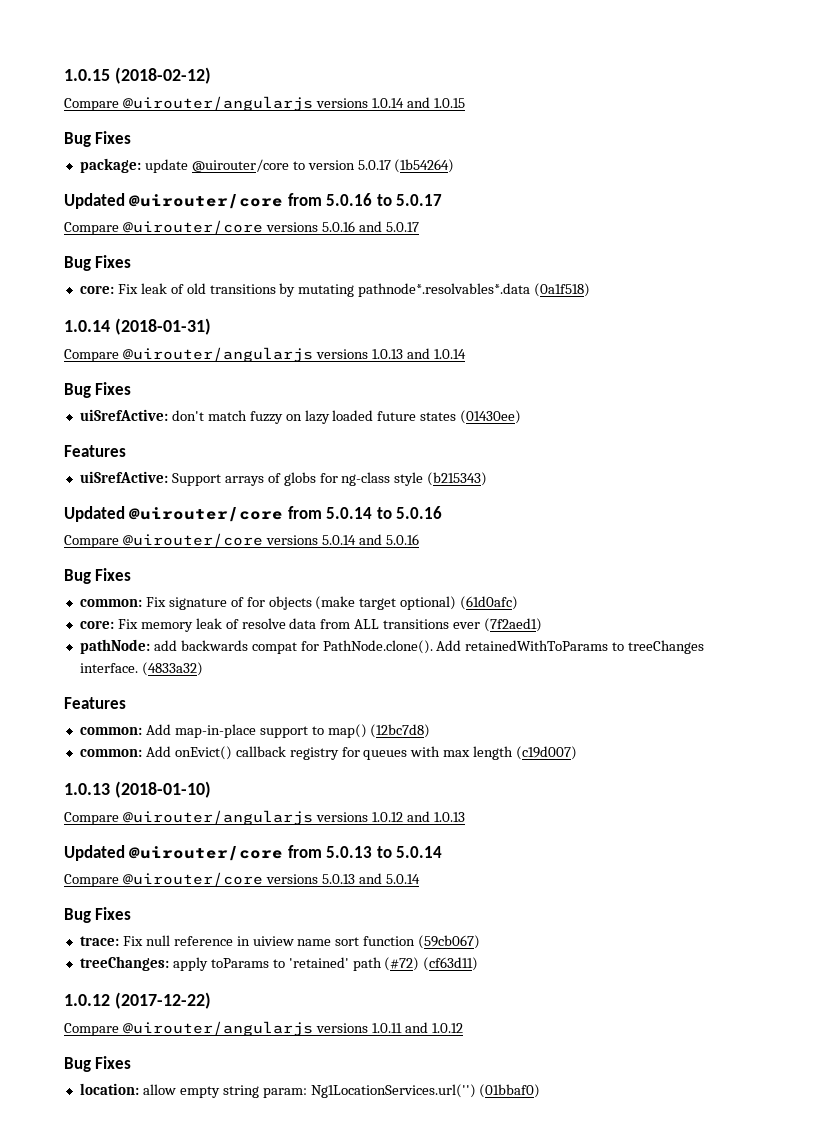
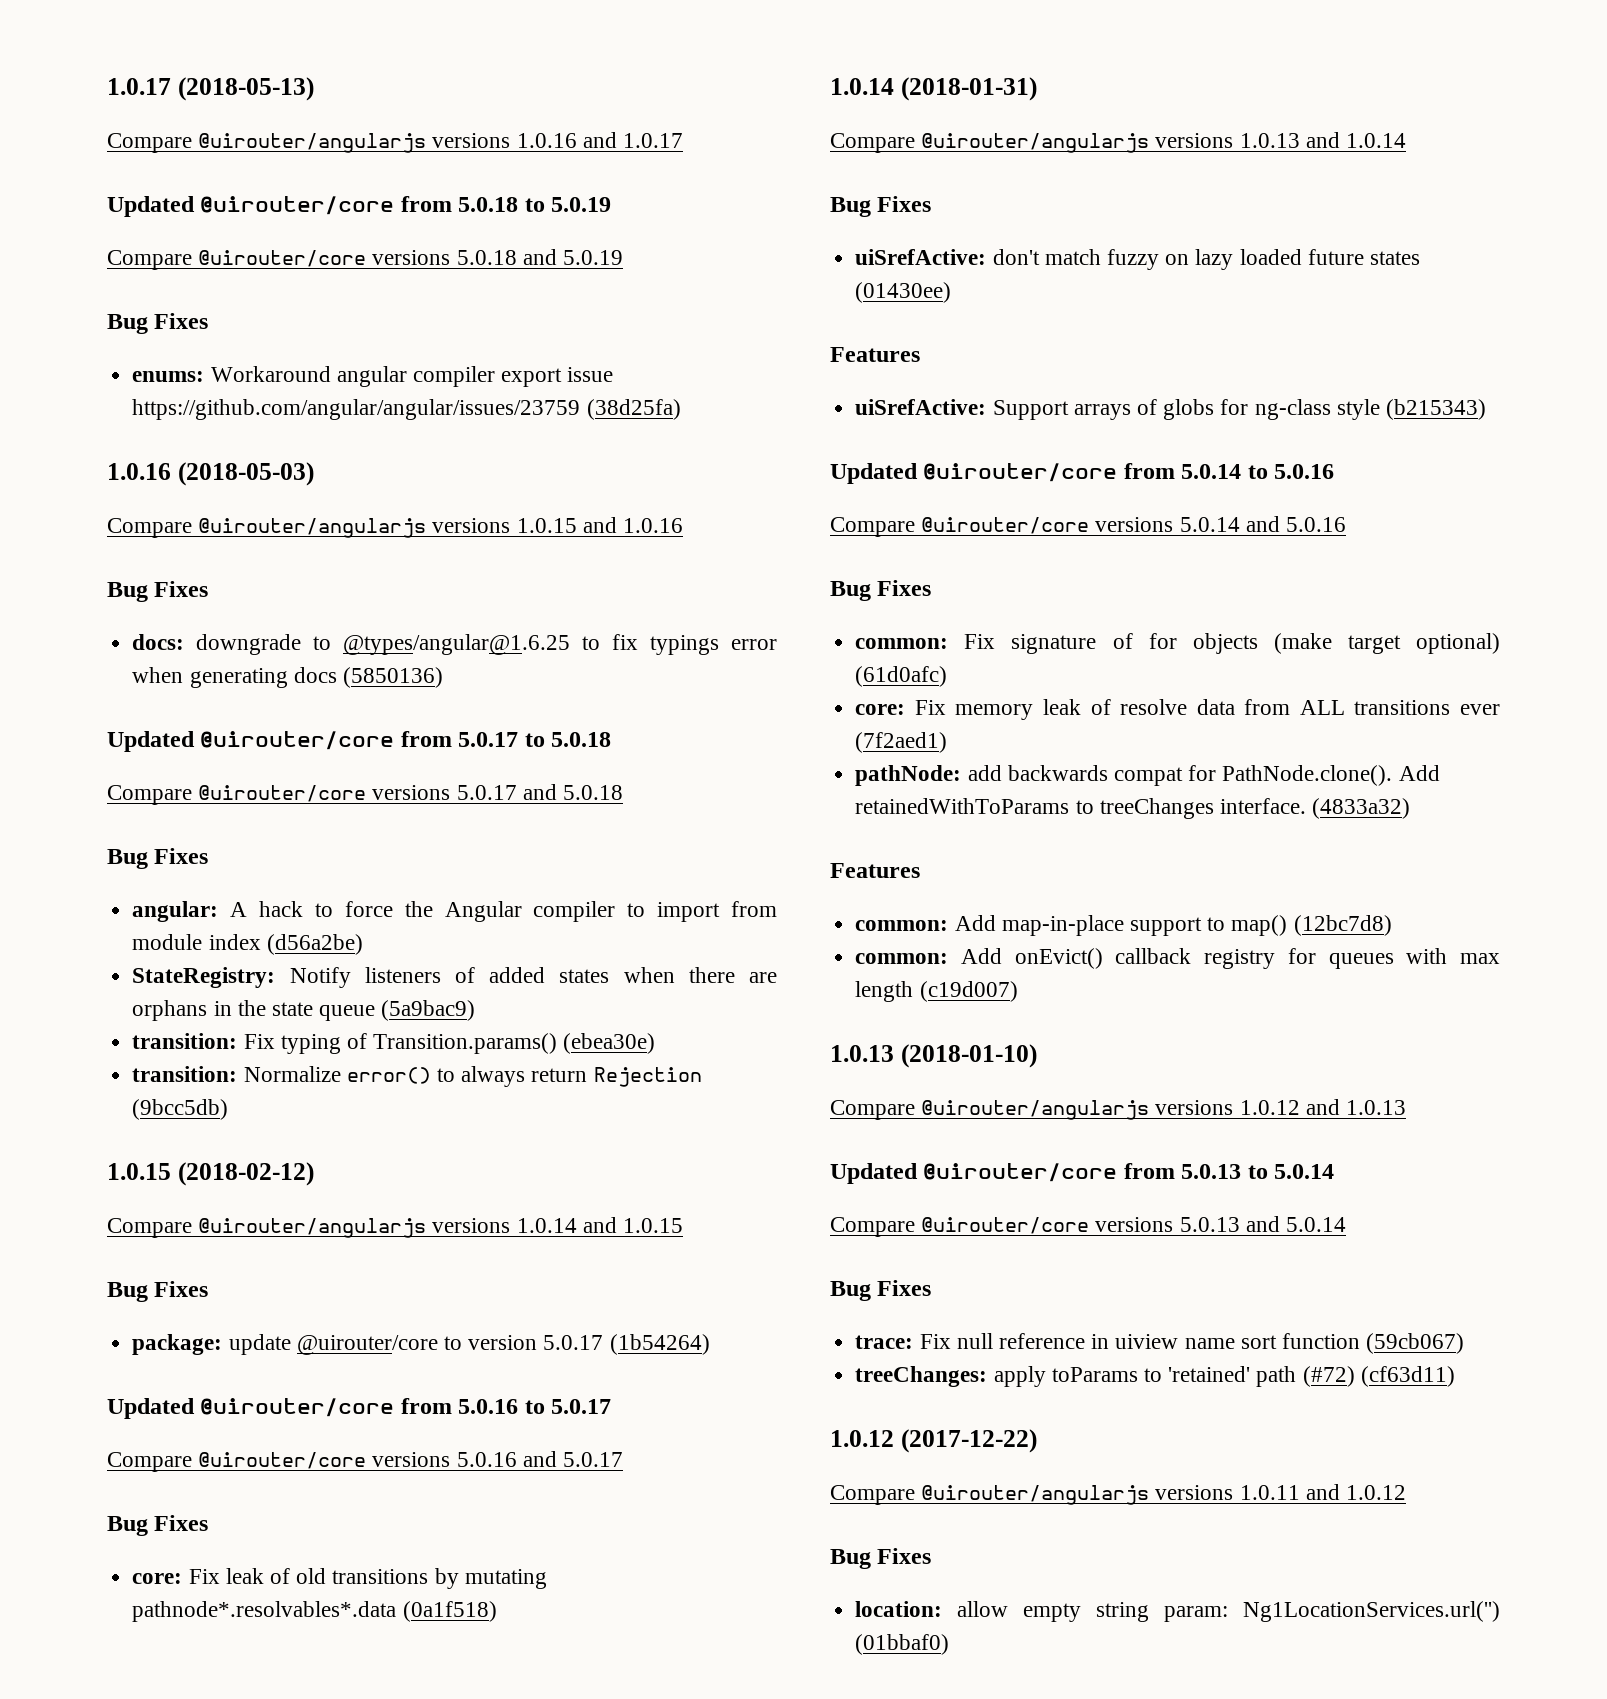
(64, 75) none -> [107,77,314,101] [107,132,684,153] [107,196,612,217] [107,249,624,270] [107,313,209,334] [132,366,614,387] [132,399,681,420] [107,462,314,486] [107,517,684,538] [107,581,209,602] [132,634,778,655] [132,667,443,688] [107,731,612,752] [107,784,624,805] [107,848,209,869] [132,901,777,922] [132,934,363,955] [132,967,777,988] [132,1000,476,1021] [132,1033,656,1054] [132,1066,702,1087] [132,1099,229,1120] 1.0.17 (2018-05-13) // Compare @uirouter/angularjs versions 1.0.16 and 1.0.17 // Updated @uirouter/core from 5.0.18 to 5.0.19 // Compare @uirouter/core versions 5.0.18 and 5.0.19 // Bug Fixes // enums: Workaround angular compiler export issue https://github.com/angular/angular/issues/23759 (38d25fa) // 1.0.16 (2018-05-03) // Compare @uirouter/angularjs versions 1.0.15 and 1.0.16 // Bug Fixes // docs: downgrade to @types/angular@1.6.25 to fix typings error when generating docs (5850136) // Updated @uirouter/core from 5.0.17 to 5.0.18 // Compare @uirouter/core versions 5.0.17 and 5.0.18 // Bug Fixes // angular: A hack to force the Angular compiler to import from module index (d56a2be) // StateRegistry: Notify listeners of added states when there are orphans in the state queue (5a9bac9) // transition: Fix typing of Transition.params() (ebea30e) // transition: Normalize error() to always return Rejection (9bcc5db) //

